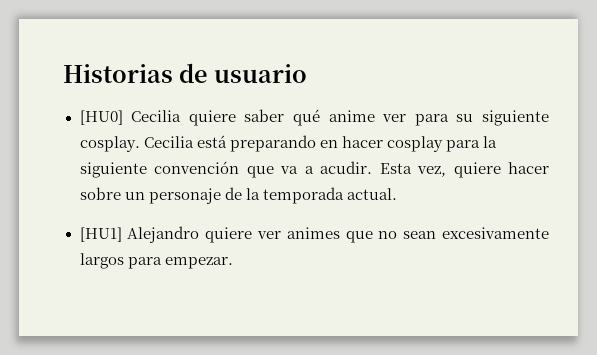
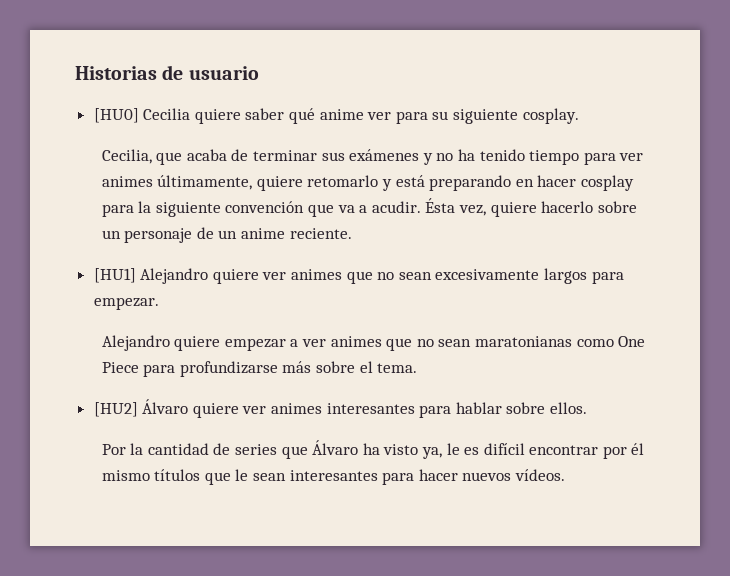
[143,136,194,148] Cecilia -> [101,149,644,165] [101,175,392,191] // Cecilia, que acaba de terminar sus exámenes y no ha tenido tiempo para ver animes últimamente, quiere retomarlo y
[379,163,412,174] Esta -> [425,198,456,213] Ésta
[508,162,549,174] hacer -> [541,201,594,213] hacerlo
[245,187,397,204] la temporada actual. -> [218,228,352,239] un anime reciente.
(233, 263) none -> [101,335,646,351] [101,361,418,377] [93,399,588,418] [101,440,645,459] [101,469,565,485] // Alejandro quiere empezar a ver animes que no sean maratonianas como One Piece para profundizarse más sobre el tema. // [HU2] Álvaro quiere ver animes interesantes para hablar sobre ellos. // Por la cantidad de series que Álvaro ha visto ya, le es difícil encontrar por él mismo títulos que le sean interesantes para hacer nuevos vídeos.

